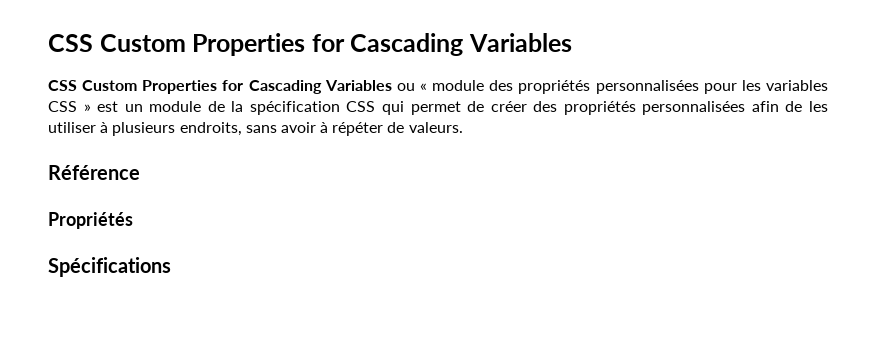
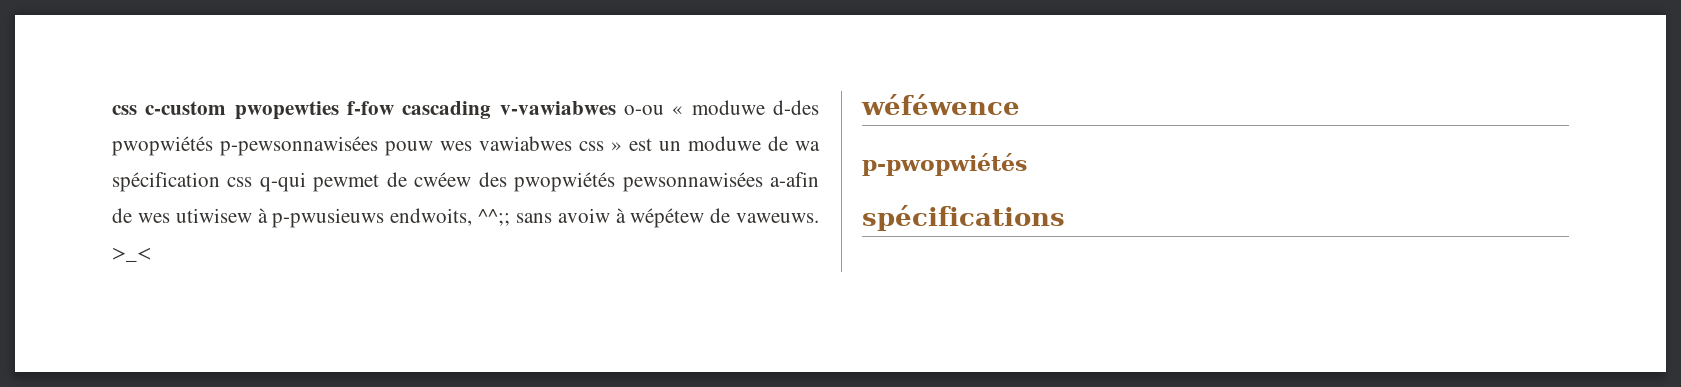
[48,33,573,56] [48,80,828,94] [48,101,828,115] [48,122,463,136] [48,165,140,180] [48,212,133,229] [48,257,171,277] CSS Custom Properties for Cascading Variables // CSS Custom Properties for Cascading Variables ou « module des propriétés personnalisées pour les variables CSS » est un module de la spécification CSS qui permet de créer des propriétés personnalisées afin de les utiliser à plusieurs endroits, sans avoir à répéter de valeurs. // Référence // Propriétés // Spécifications -> [112,100,820,120] [112,136,820,156] [112,172,820,192] [112,208,820,228] [112,247,151,262] [861,94,1020,115] [862,153,1027,176] [862,205,1065,231] css c-custom pwopewties f-fow cascading v-vawiabwes o-ou « moduwe d-des pwopwiétés p-pewsonnawisées pouw wes vawiabwes css » est un moduwe de wa spécification css q-qui pewmet de cwéew des pwopwiétés pewsonnawisées a-afin de wes utiwisew à p-pwusieuws endwoits, ^^;; sans avoiw à wépétew de vaweuws. >_< // wéféwence // p-pwopwiétés // spécifications

